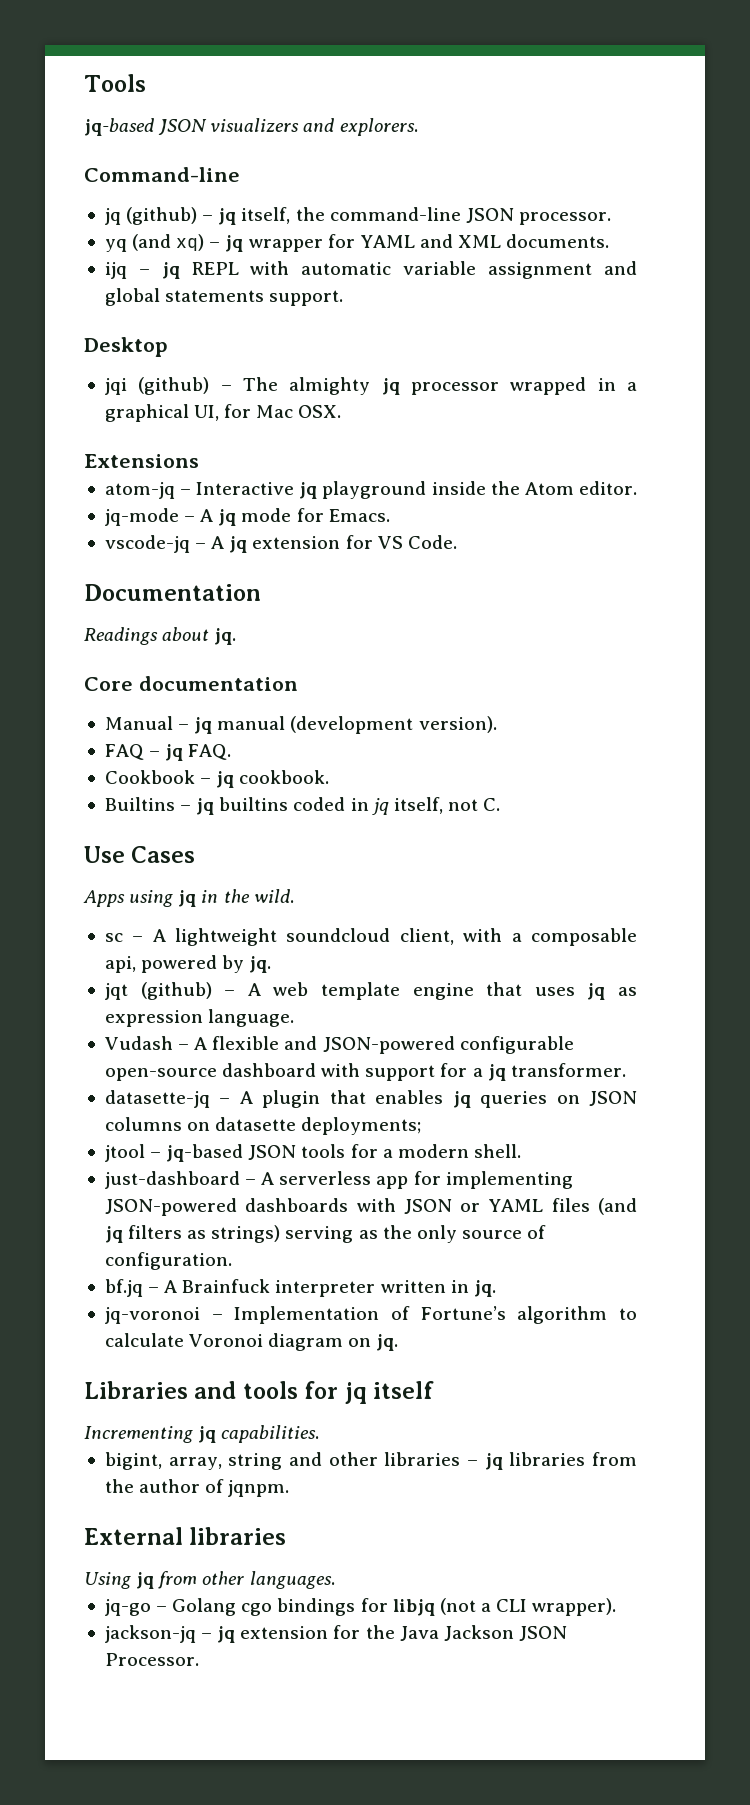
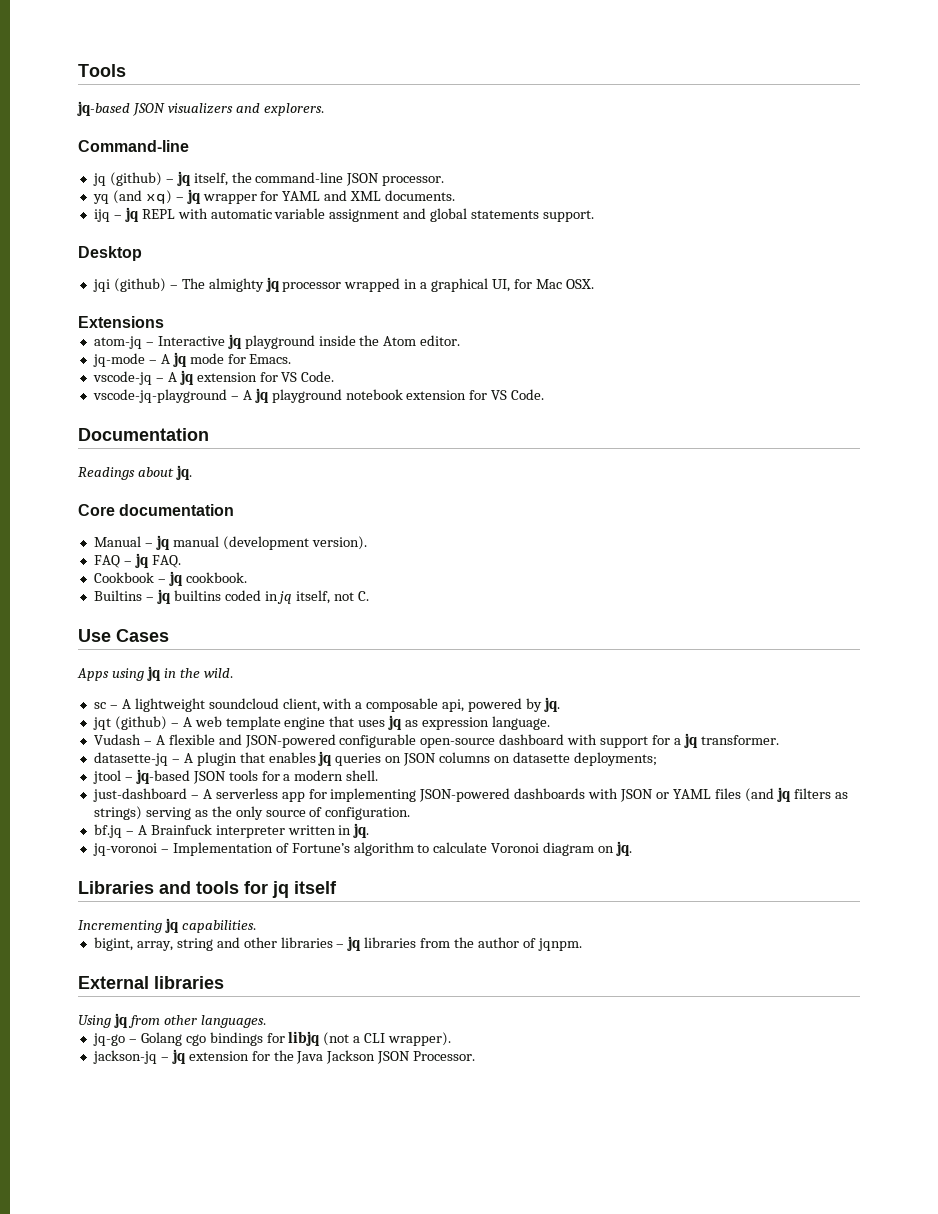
(457, 542) none -> [92,388,545,403] // vscode-jq-playground – A jq playground notebook extension for VS Code.

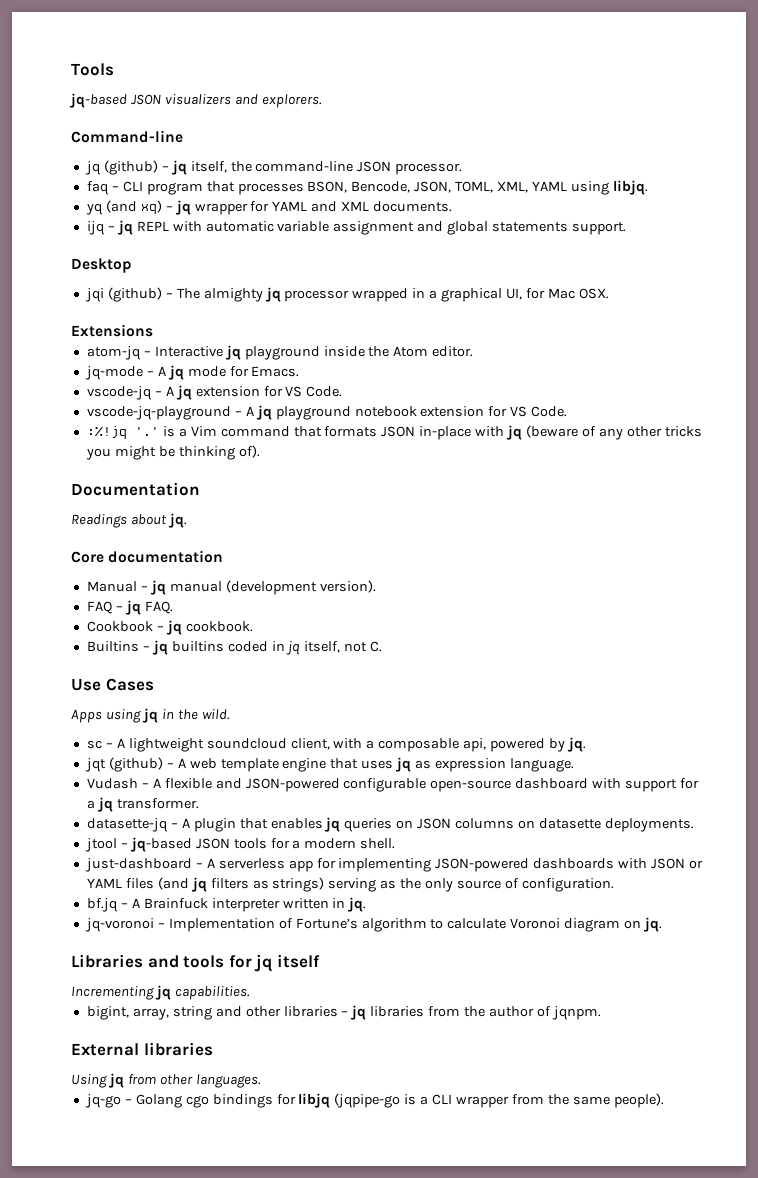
(445, 181) none -> [86,180,648,195] // faq – CLI program that processes BSON, Bencode, JSON, TOML, XML, YAML using libjq.
(545, 394) none -> [86,425,702,440] [85,445,260,460] // :%!jq '.' is a Vim command that formats JSON in-place with jq (beware of any other tricks you might be thinking of).
[573,752,657,766] deployments; -> [604,818,694,832] deployments.
[323,1032,452,1046] [92,1049,476,1064] (not a CLI wrapper). // jackson-jq – jq extension for the Java Jackson JSON Processor. -> [334,1093,664,1108] (jqpipe-go is a CLI wrapper from the same people).

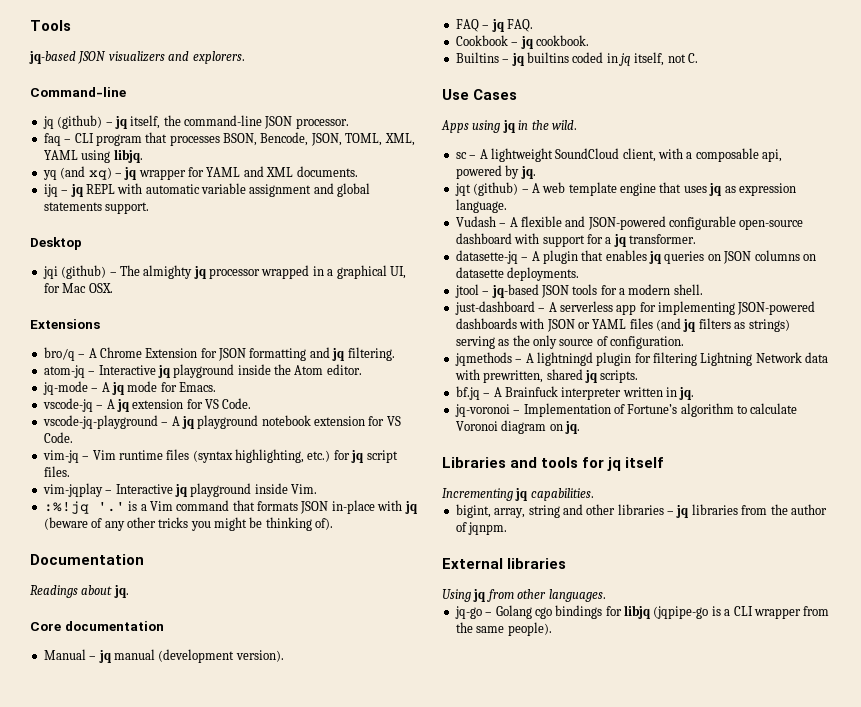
(153, 330) none -> [43,347,395,361] // bro/q – A Chrome Extension for JSON formatting and jq filtering.
(568, 411) none -> [42,449,398,463] [43,466,70,477] [42,483,317,497] // vim-jq – Vim runtime files (syntax highlighting, etc.) for jq script files. // vim-jqplay – Interactive jq playground inside Vim.
[206,738,287,749] soundcloud -> [555,148,620,159] SoundCloud
(614, 885) none -> [454,352,829,366] [454,369,639,383] // jqmethods – A lightningd plugin for filtering Lightning Network data with prewritten, shared jq scripts.

